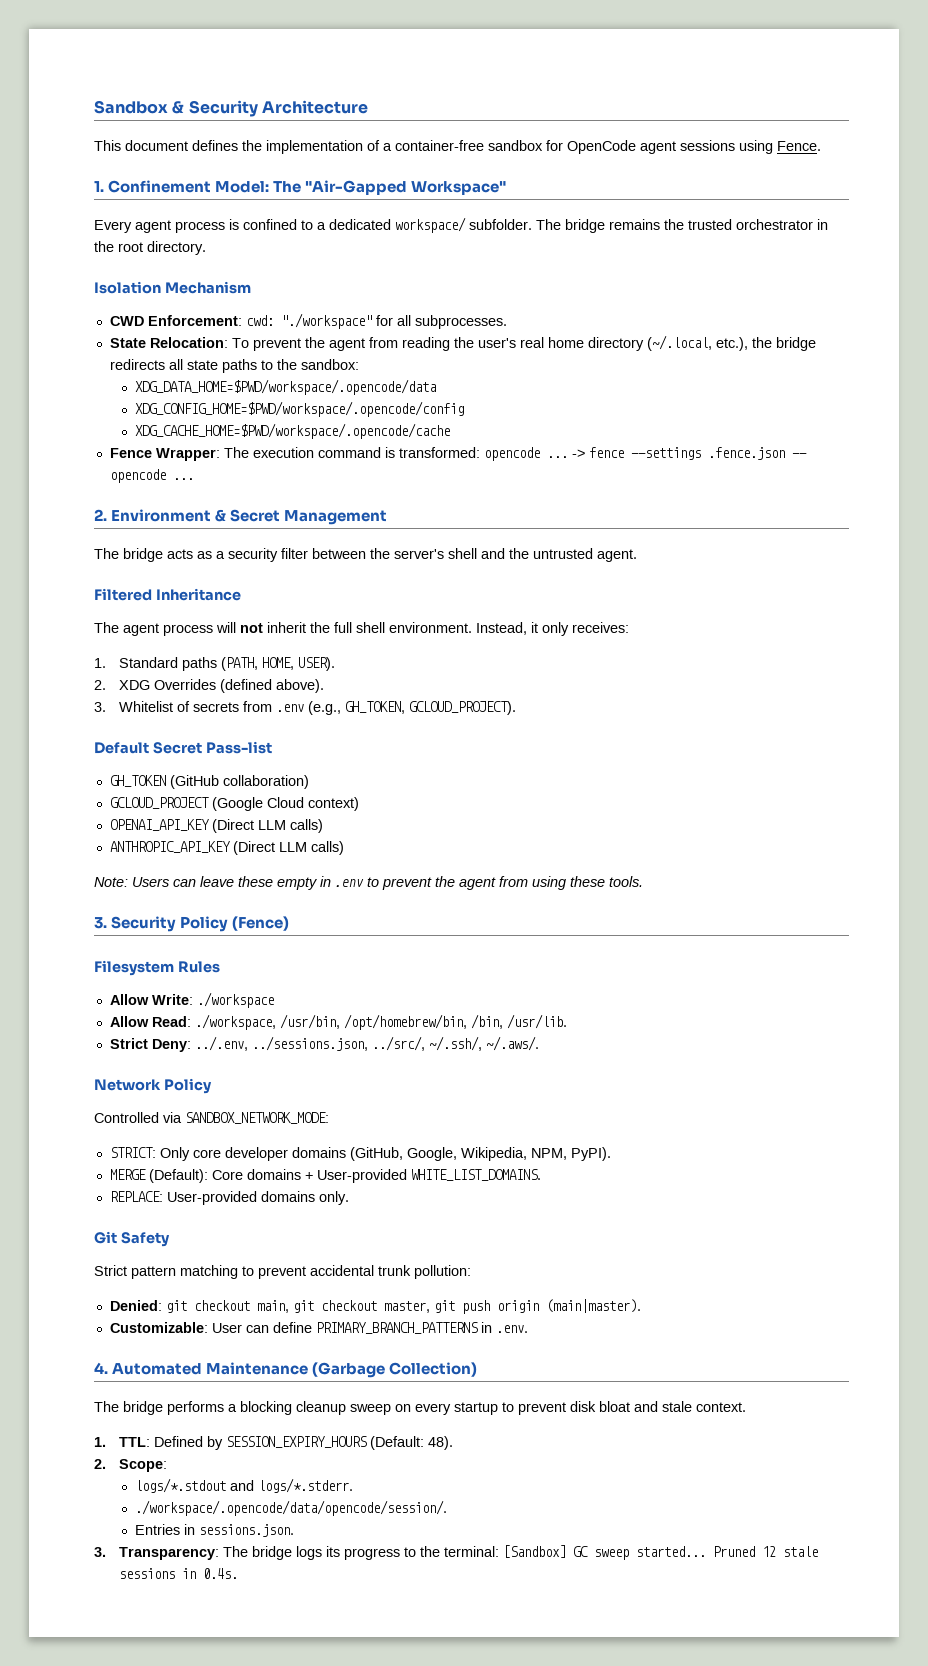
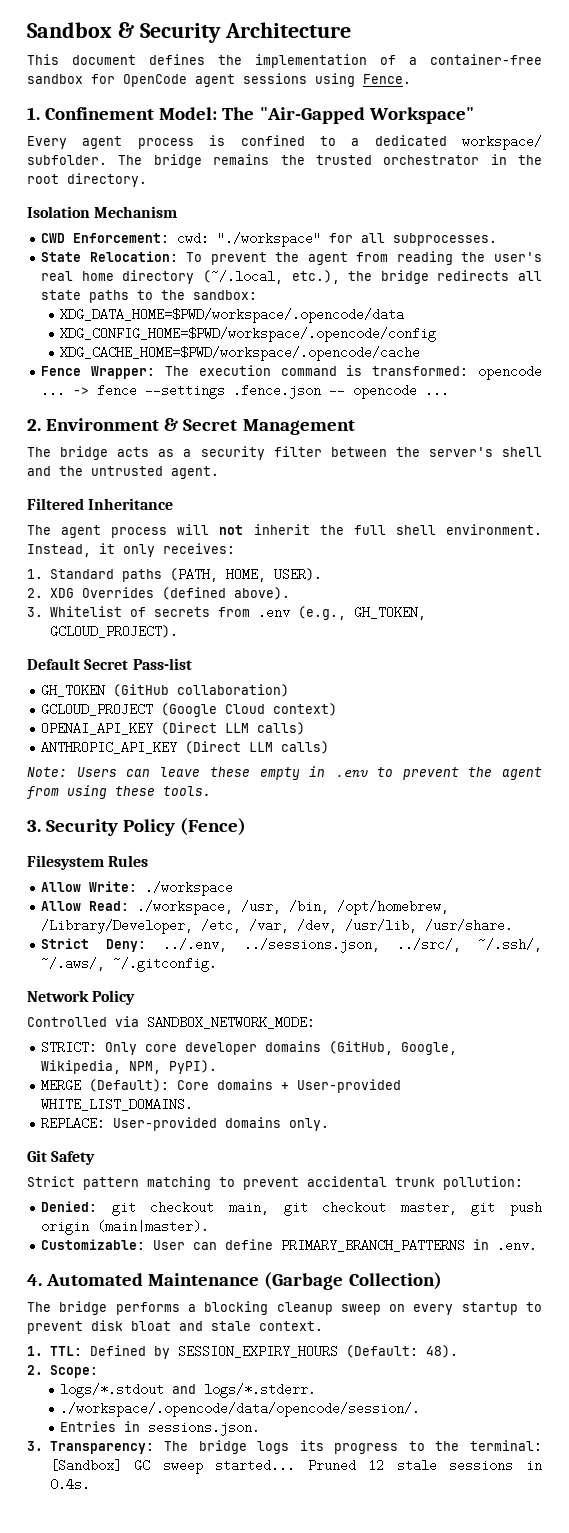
[279,1014,567,1030] /usr/bin, /opt/homebrew/bin, /bin, /usr/lib. -> [241,900,450,915] [41,919,514,934] /usr, /bin, /opt/homebrew, /Library/Developer, /etc, /var, /dev, /usr/lib, /usr/share.
[485,1036,539,1051] ~/.aws/. -> [41,957,218,972] ~/.aws/, ~/.gitconfig.

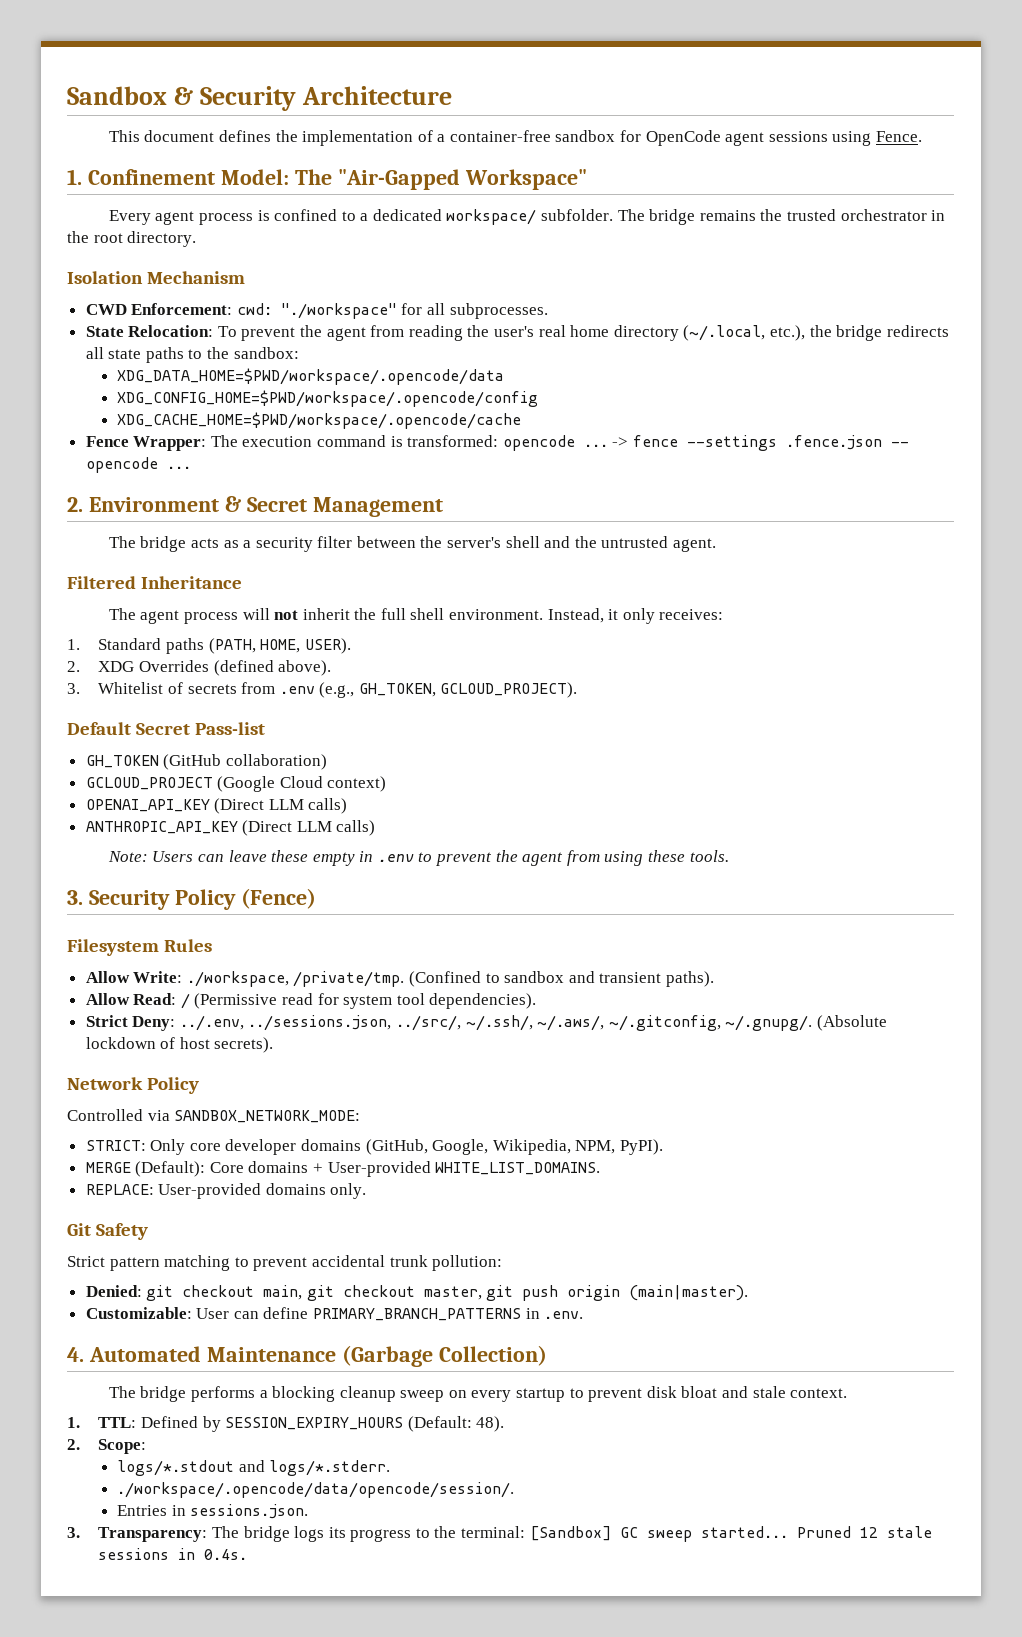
[145,881,234,896] [41,900,450,915] [41,919,514,934] ./workspace // Allow Read: ./workspace, /usr, /bin, /opt/homebrew, /Library/Developer, /etc, /var, /dev, /usr/lib, /usr/share. -> [186,971,715,987] [85,993,537,1009] ./workspace, /private/tmp. (Confined to sandbox and transient paths). // Allow Read: / (Permissive read for system tool dependencies).
[113,957,218,972] ~/.gitconfig. -> [608,1015,888,1031] [85,1037,274,1053] ~/.gitconfig, ~/.gnupg/. (Absolute lockdown of host secrets).

